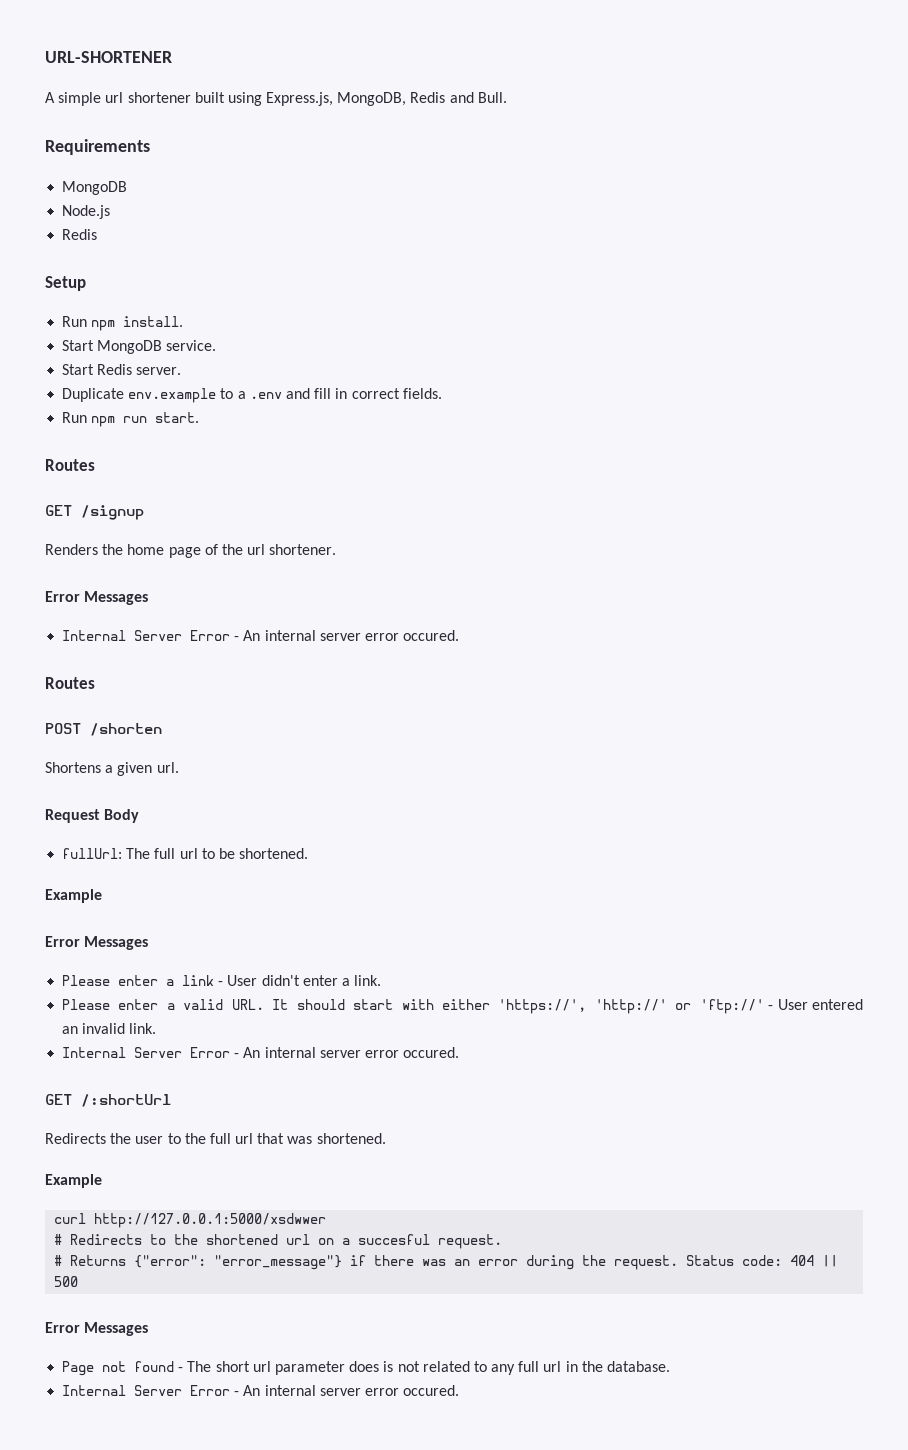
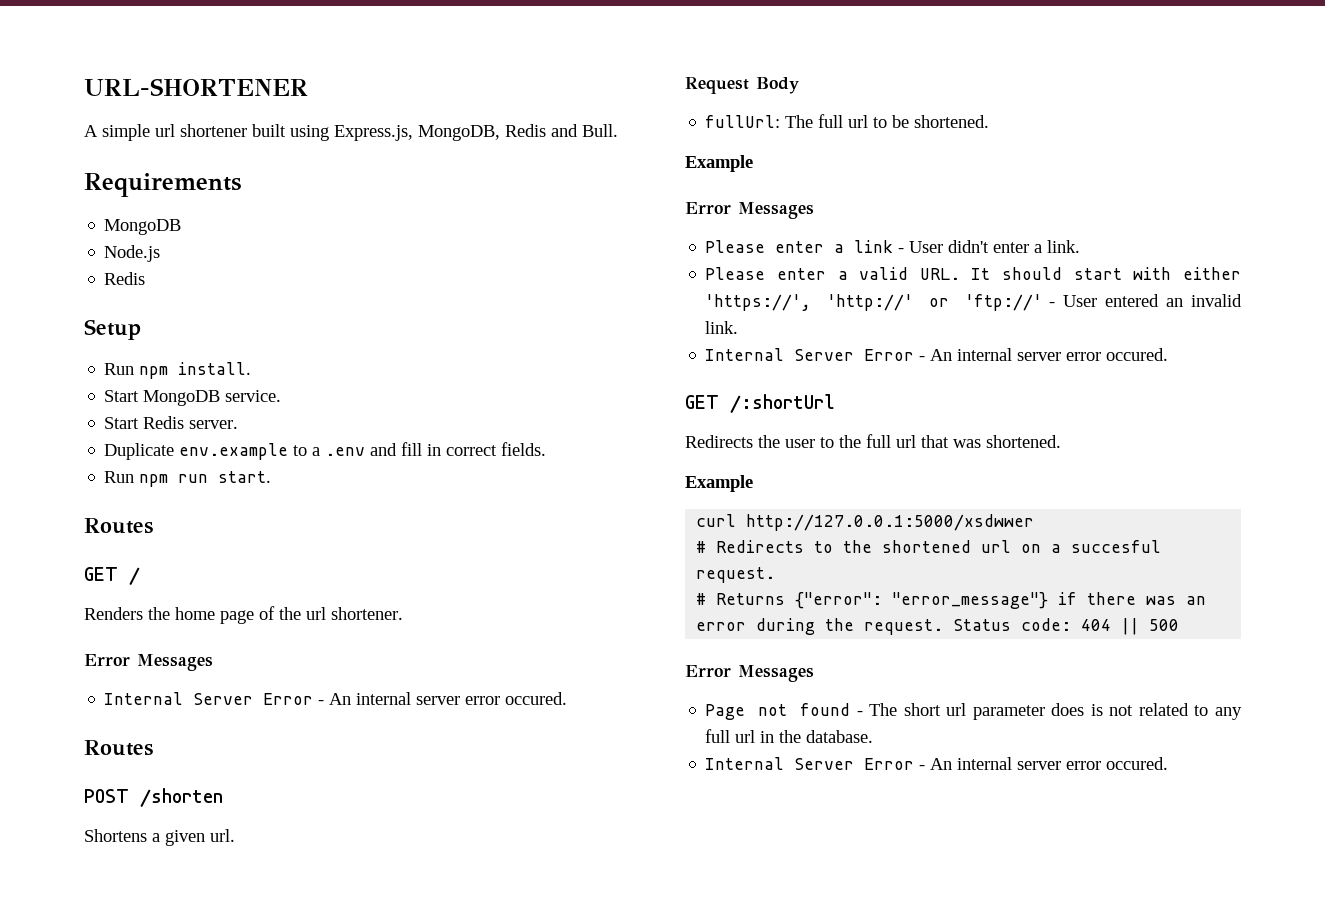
[81,505,144,520] /signup -> [129,567,140,585] /

